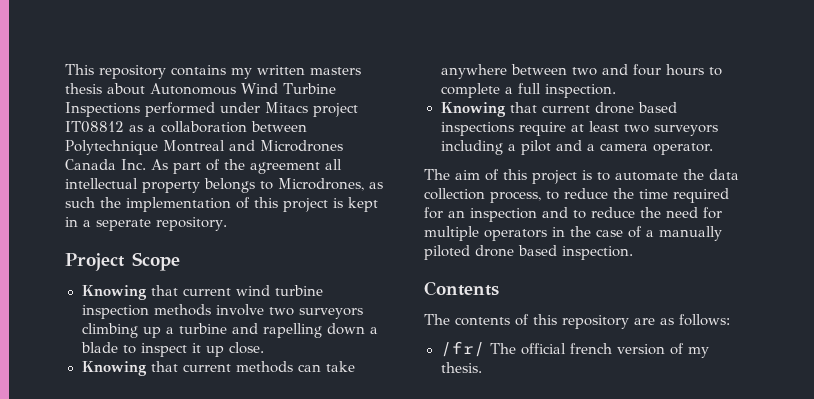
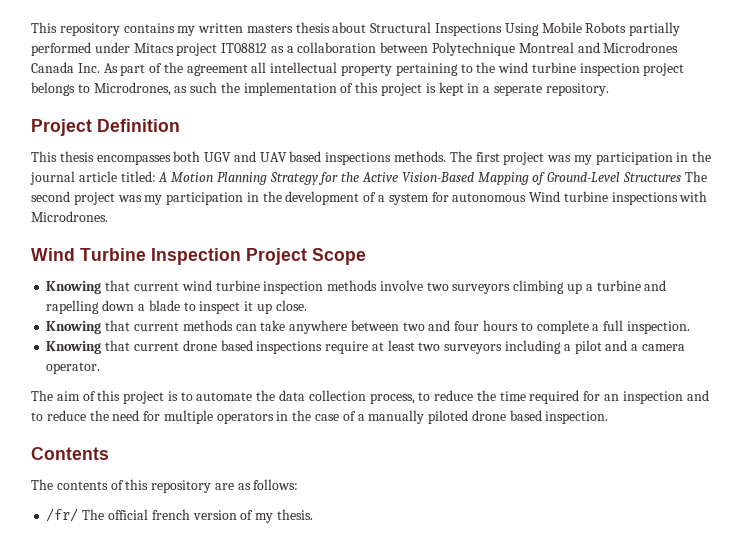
[150,83,336,95] [65,102,140,117] Autonomous Wind Turbine Inspections -> [370,22,681,36] Structural Inspections Using Mobile Robots partially
(200, 187) none -> [395,62,685,76] pertaining to the wind turbine inspection project
(125, 262) none -> [97,119,180,132] [31,151,712,165] [30,171,707,185] [31,191,708,205] [31,211,108,222] [31,248,307,265] Definition // This thesis encompasses both UGV and UAV based inspections methods. The first project was my participation in the journal article titled: A Motion Planning Strategy for the Active Vision-Based Mapping of Ground-Level Structures The second project was my participation in the development of a system for autonomous Wind turbine inspections with Microdrones. // Wind Turbine Inspection Project

